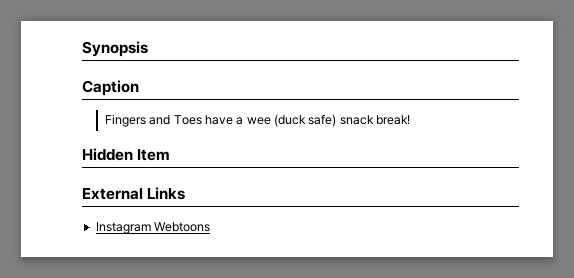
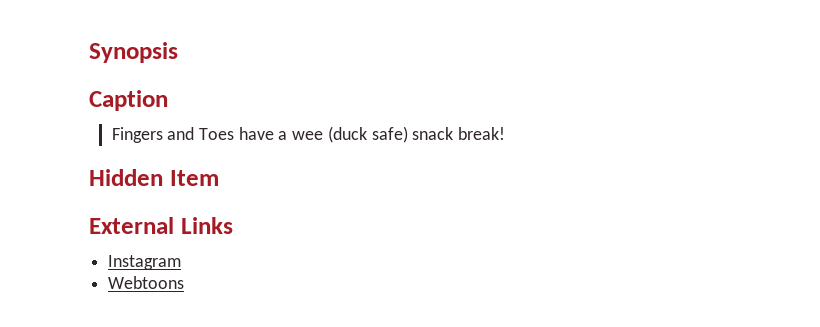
(151, 228) none -> (182, 262) //

